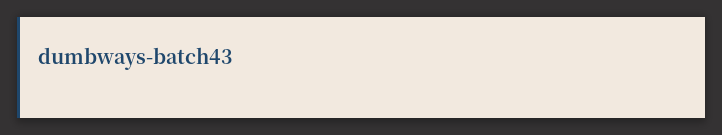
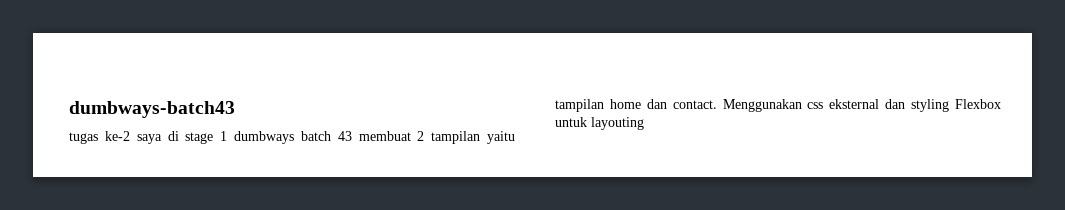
(233, 58) none -> [69,131,515,144] [555,99,1002,112] [555,117,644,130] // tugas ke-2 saya di stage 1 dumbways batch 43 membuat 2 tampilan yaitu tampilan home dan contact. Menggunakan css eksternal dan styling Flexbox untuk layouting

